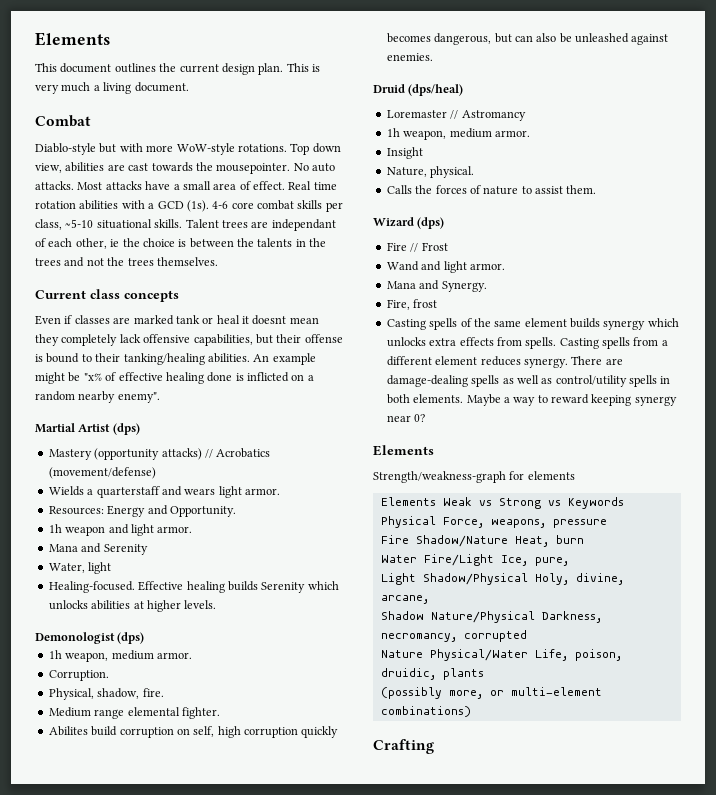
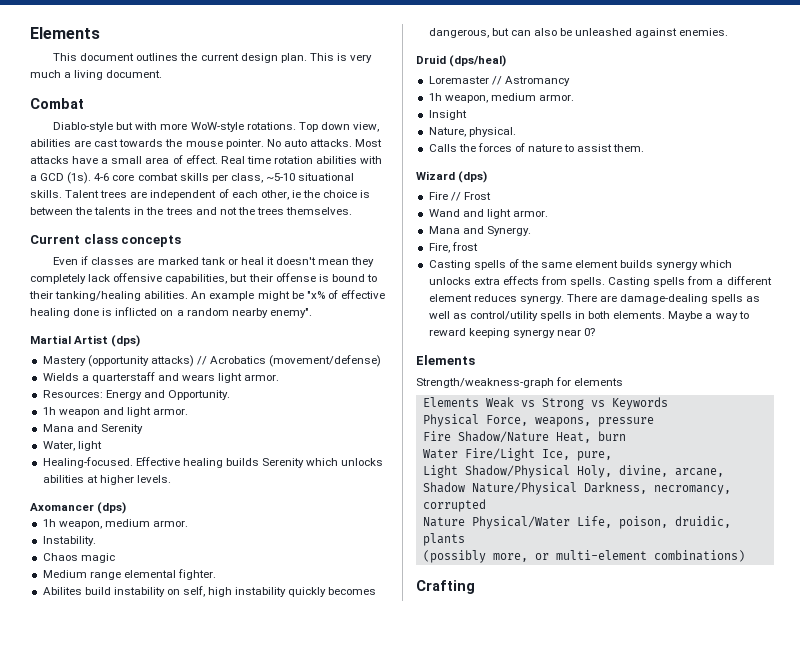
[216,163,291,174] mousepointer. -> [185,139,264,149] mouse pointer.
[271,219,336,231] independant -> [150,190,217,200] independent
[252,315,287,325] doesnt -> [276,257,317,265] doesn't
[35,632,115,644] Demonologist -> [30,503,94,511] Axomancer
[48,670,109,681] [48,688,164,700] Corruption. // Physical, shadow, fire. -> [42,536,96,546] [42,553,115,563] Instability. // Chaos magic
[119,727,174,738] corruption -> [113,587,165,597] instability
[244,727,298,738] corruption -> [235,587,287,597] instability

